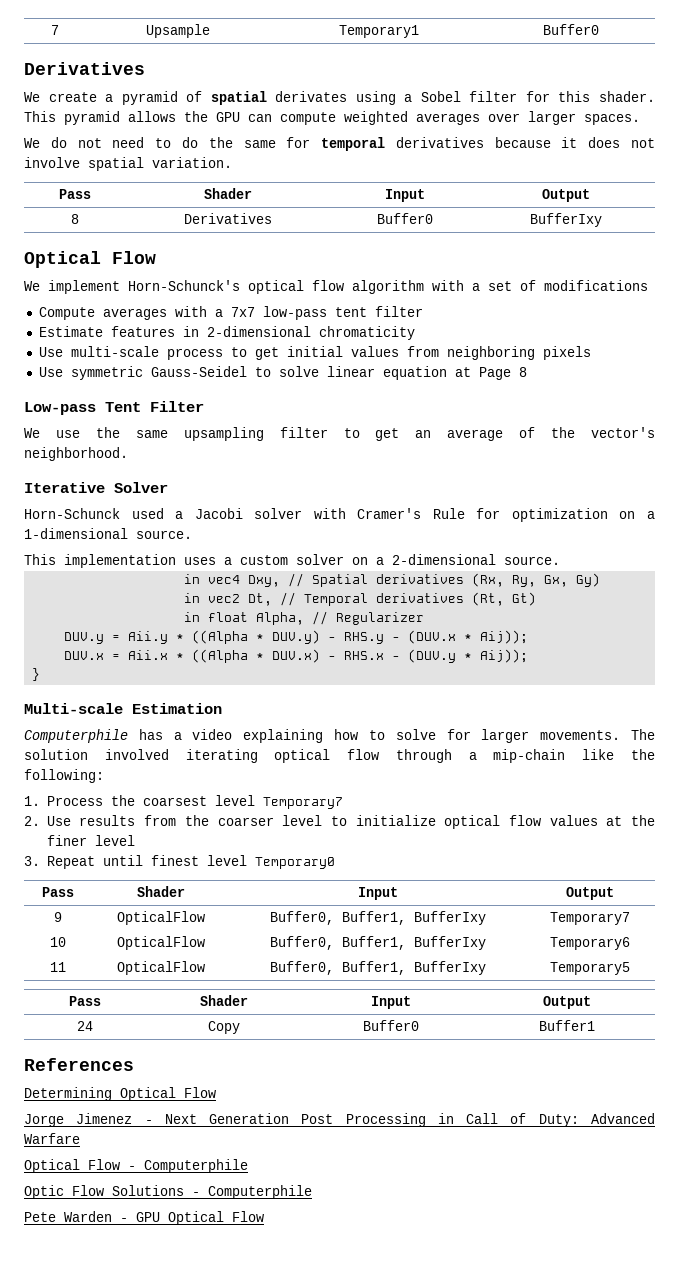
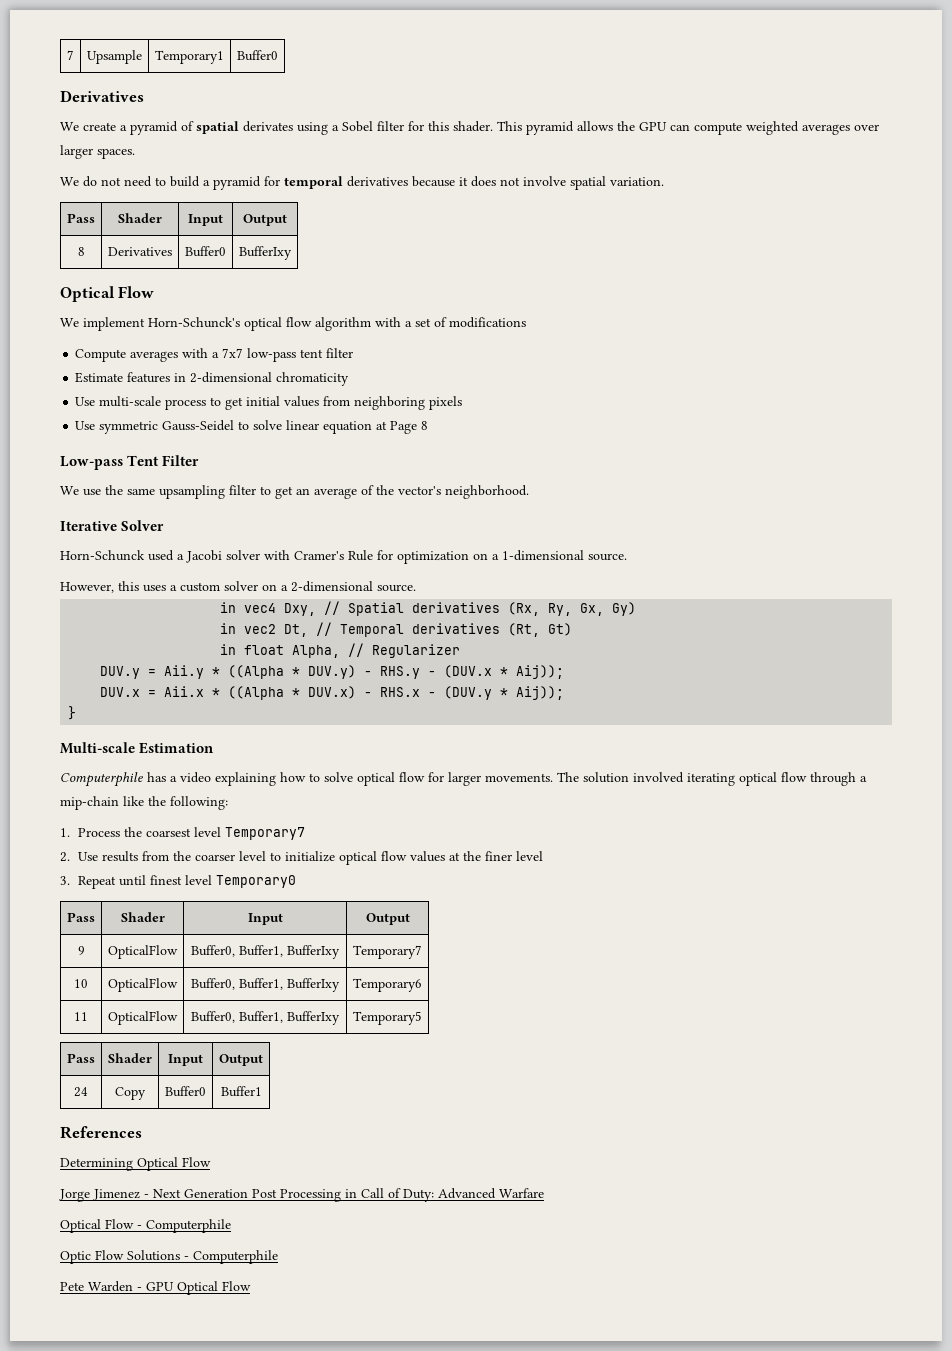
[181,137,276,148] do the same -> [170,176,261,190] build a pyramid
[24,554,176,568] This implementation -> [60,581,139,593] However, this
(436, 734) none -> [357,772,425,786] optical flow

